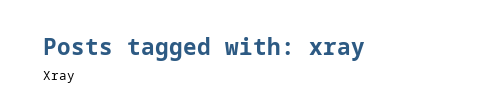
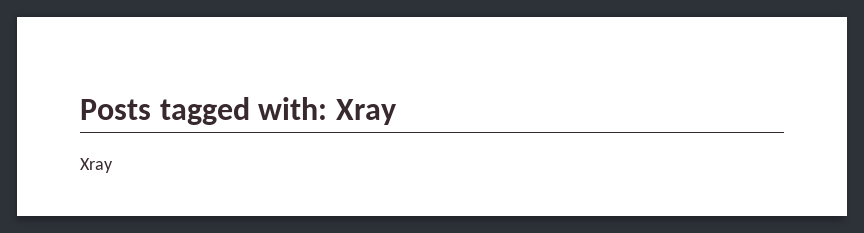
[309,42,365,61] xray -> [335,99,396,125] Xray

